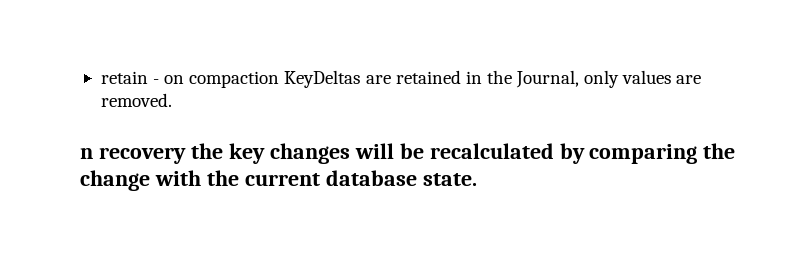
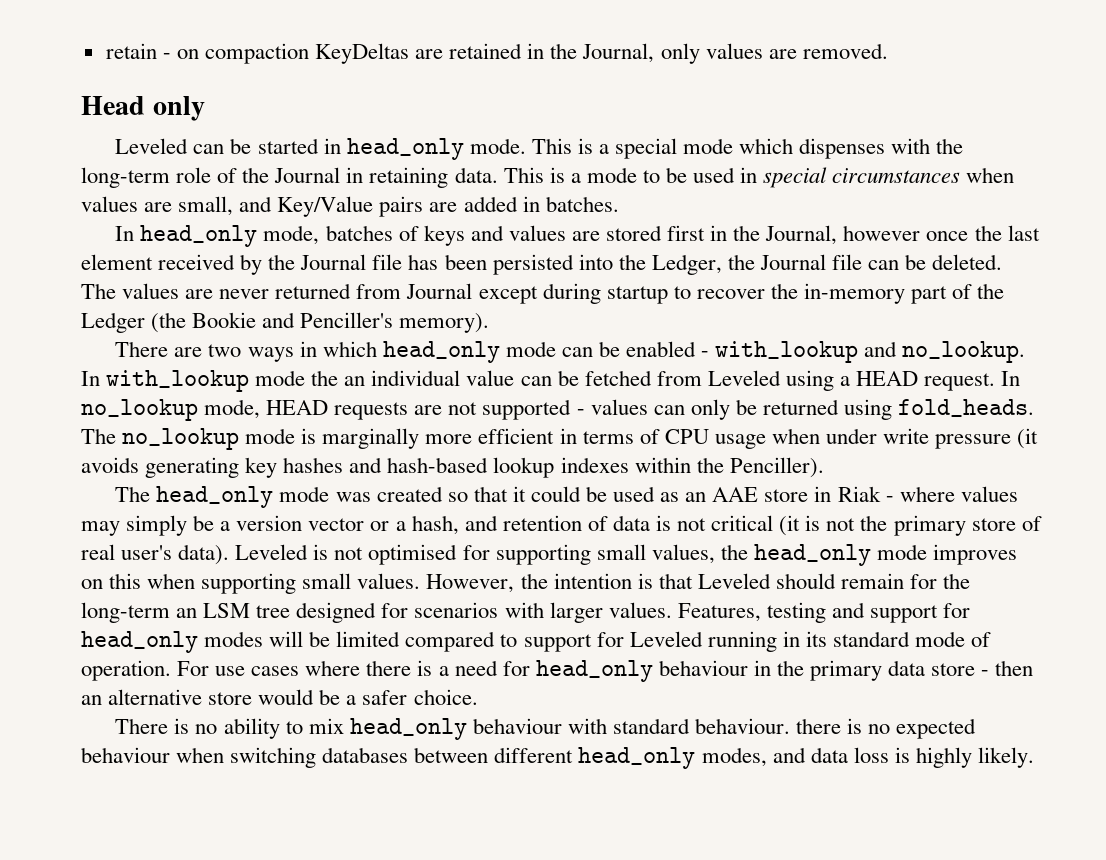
[80,143,736,164] [80,170,477,191] n recovery the key changes will be recalculated by comparing the change with the current database state. -> [81,96,205,121] [115,138,964,160] [81,167,1015,188] [81,196,619,217] [115,225,1040,247] [81,254,1003,275] [81,283,1005,304] [81,312,490,333] [115,341,1026,363] [81,370,1021,392] [81,399,1035,421] [81,428,1039,450] [81,457,824,478] [115,486,1018,508] [81,515,1042,536] [81,544,1018,566] [81,573,971,594] [81,602,971,623] [81,631,992,653] [81,660,1034,682] [81,689,478,705] [115,718,977,740] [81,747,1034,769] Head only // Leveled can be started in head_only mode. This is a special mode which dispenses with the long-term role of the Journal in retaining data. This is a mode to be used in special circumstances when values are small, and Key/Value pairs are added in batches. // In head_only mode, batches of keys and values are stored first in the Journal, however once the last element received by the Journal file has been persisted into the Ledger, the Journal file can be deleted. The values are never returned from Journal except during startup to recover the in-memory part of the Ledger (the Bookie and Penciller's memory). // There are two ways in which head_only mode can be enabled - with_lookup and no_lookup. In with_lookup mode the an individual value can be fetched from Leveled using a HEAD request. In no_lookup mode, HEAD requests are not supported - values can only be returned using fold_heads. The no_lookup mode is marginally more efficient in terms of CPU usage when under write pressure (it avoids generating key hashes and hash-based lookup indexes within the Penciller). // The head_only mode was created so that it could be used as an AAE store in Riak - where values may simply be a version vector or a hash, and retention of data is not critical (it is not the primary store of real user's data). Leveled is not optimised for supporting small values, the head_only mode improves on this when supporting small values. However, the intention is that Leveled should remain for the long-term an LSM tree designed for scenarios with larger values. Features, testing and support for head_only modes will be limited compared to support for Leveled running in its standard mode of operation. For use cases where there is a need for head_only behaviour in the primary data store - then an alternative store would be a safer choice. // There is no ability to mix head_only behaviour with standard behaviour. there is no expected behaviour when switching databases between different head_only modes, and data loss is highly likely.

